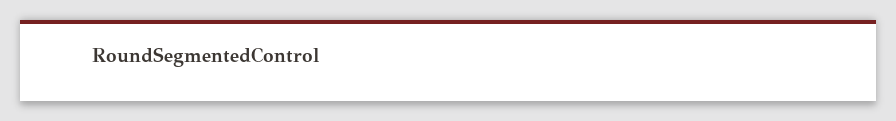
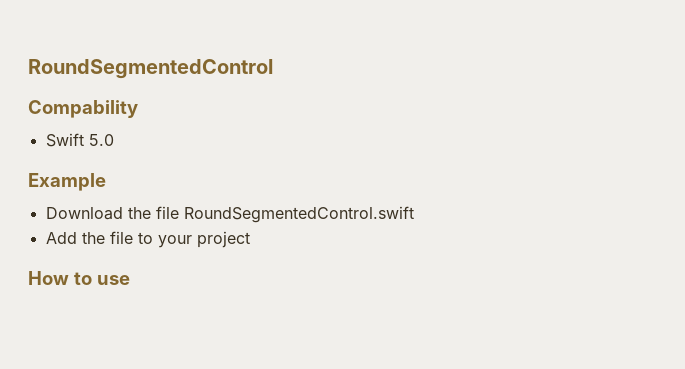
(319, 57) none -> [28,100,138,118] [45,133,114,147] [28,173,106,191] [45,206,414,223] [45,231,250,248] [28,271,130,285] // Compability // Swift 5.0 // Example // Download the file RoundSegmentedControl.swift // Add the file to your project // How to use

